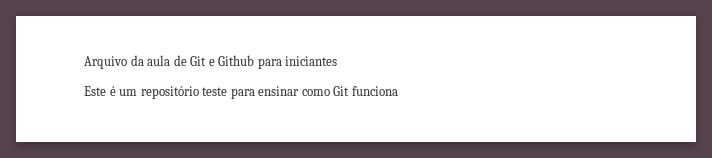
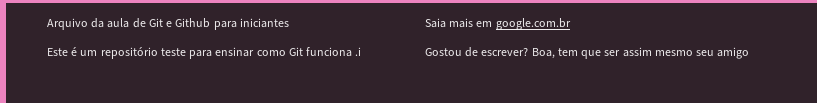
(398, 91) none -> [355,47,362,56] [425,18,571,30] [425,47,750,59] .i // Saia mais em google.com.br // Gostou de escrever? Boa, tem que ser assim mesmo seu amigo

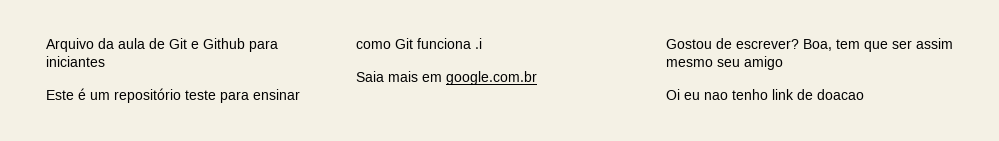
(750, 53) none -> [666,89,864,100] // Oi eu nao tenho link de doacao

